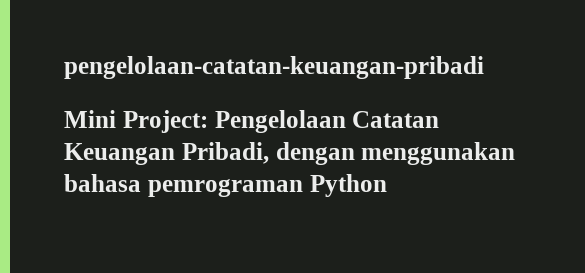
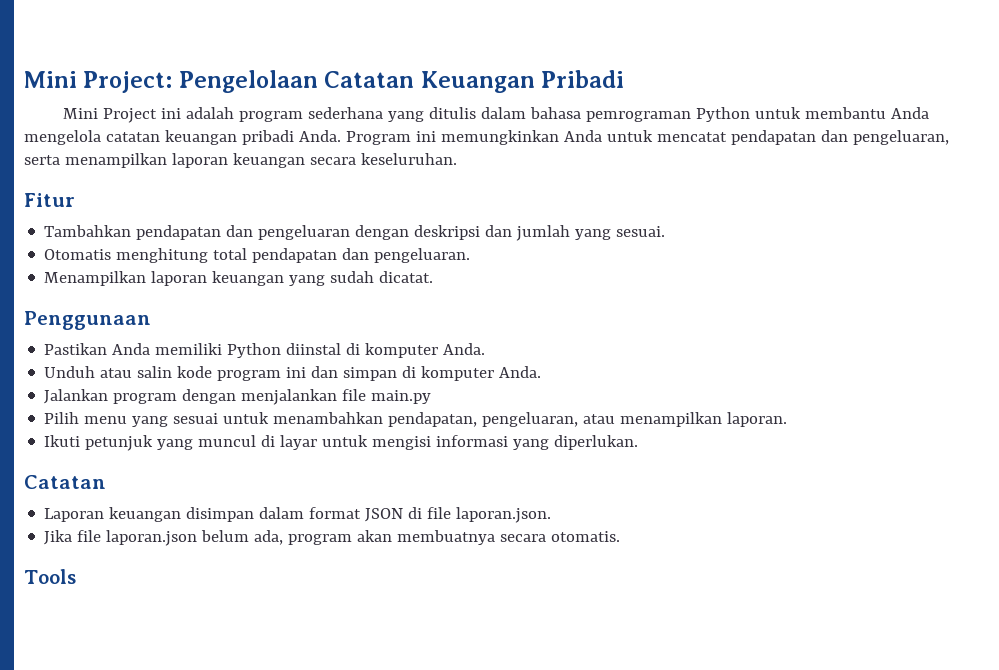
[64,56,484,79] pengelolaan-catatan-keuangan-pribadi // -> (24, 79) none
[181,142,516,165] [64,174,387,197] Pribadi, dengan menggunakan bahasa pemrograman Python -> [541,70,625,88] [62,107,929,123] [24,130,949,145] [24,153,457,168] [24,193,75,207] [44,225,666,241] [44,248,471,263] [44,271,434,286] [24,311,151,330] [44,343,486,358] [44,366,542,381] [44,389,432,405] [44,412,788,427] [44,435,639,451] [24,475,106,489] [44,507,552,523] [44,530,621,546] [24,569,76,584] Pribadi // Mini Project ini adalah program sederhana yang ditulis dalam bahasa pemrograman Python untuk membantu Anda mengelola catatan keuangan pribadi Anda. Program ini memungkinkan Anda untuk mencatat pendapatan dan pengeluaran, serta menampilkan laporan keuangan secara keseluruhan. // Fitur // Tambahkan pendapatan dan pengeluaran dengan deskripsi dan jumlah yang sesuai. // Otomatis menghitung total pendapatan dan pengeluaran. // Menampilkan laporan keuangan yang sudah dicatat. // Penggunaan // Pastikan Anda memiliki Python diinstal di komputer Anda. // Unduh atau salin kode program ini dan simpan di komputer Anda. // Jalankan program dengan menjalankan file main.py // Pilih menu yang sesuai untuk menambahkan pendapatan, pengeluaran, atau menampilkan laporan. // Ikuti petunjuk yang muncul di layar untuk mengisi informasi yang diperlukan. // Catatan // Laporan keuangan disimpan dalam format JSON di file laporan.json. // Jika file laporan.json belum ada, program akan membuatnya secara otomatis. // Tools

